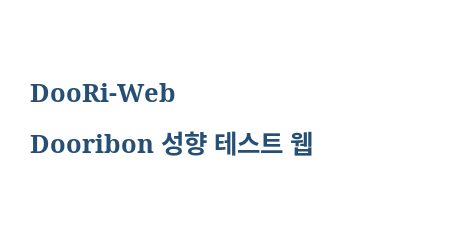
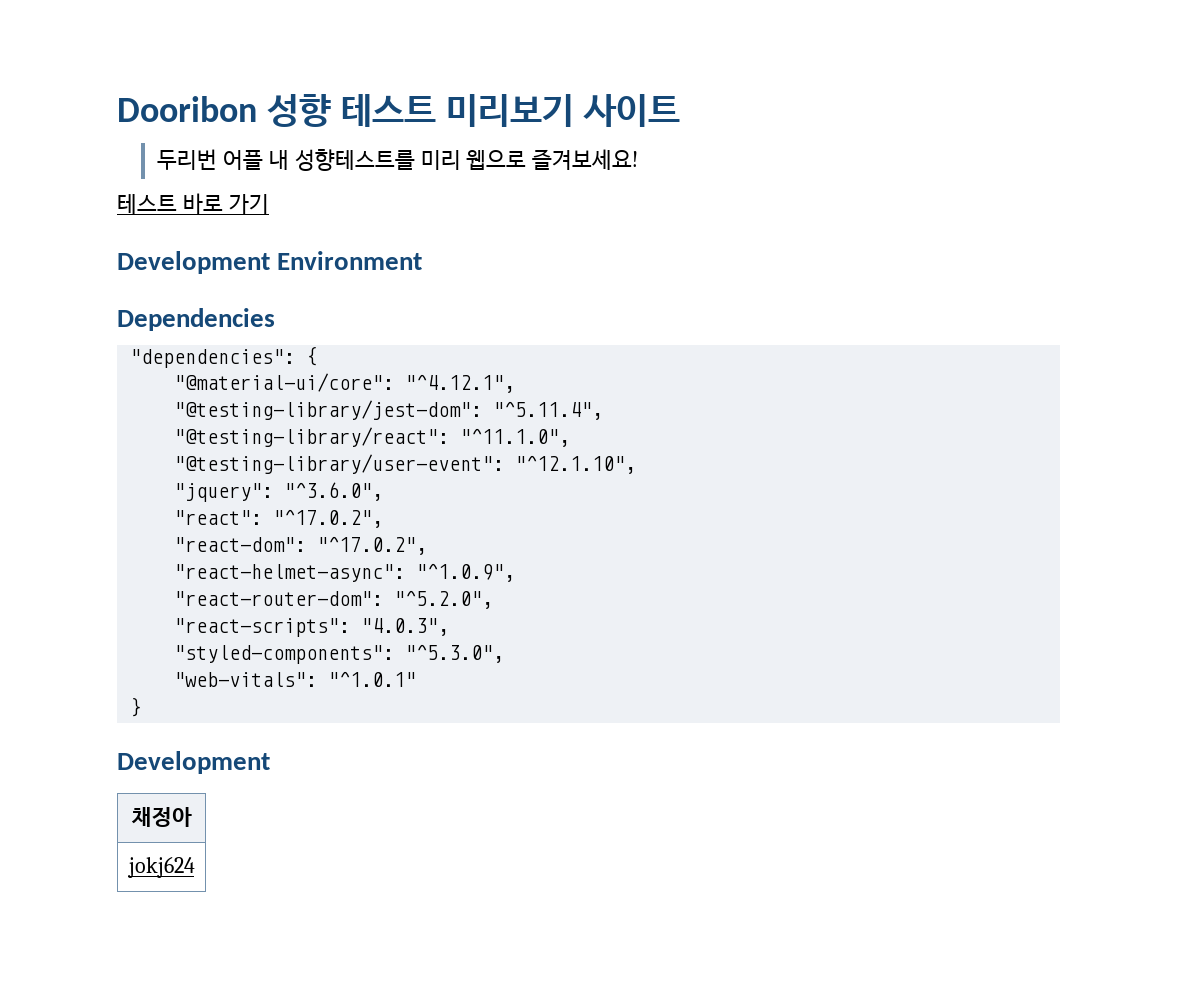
[30,83,176,102] DooRi-Web // -> (117, 109) none
[290,131,313,156] 웹 -> [446,94,680,127] [156,149,639,171] [117,193,269,214] [117,251,423,274] [117,308,275,331] [130,346,318,368] [174,373,516,393] [174,400,604,420] [174,427,571,447] [174,454,637,474] [174,482,384,502] [174,509,384,528] [174,536,428,555] [174,563,516,582] [174,590,494,609] [174,618,450,637] [174,644,505,664] [174,671,417,687] [130,697,142,717] [117,751,270,774] [130,807,192,827] [127,857,195,878] 미리보기 사이트 // 두리번 어플 내 성향테스트를 미리 웹으로 즐겨보세요! // 테스트 바로 가기 // Development Environment // Dependencies // "dependencies": { // "@material-ui/core": "^4.12.1", // "@testing-library/jest-dom": "^5.11.4", // "@testing-library/react": "^11.1.0", // "@testing-library/user-event": "^12.1.10", // "jquery": "^3.6.0", // "react": "^17.0.2", // "react-dom": "^17.0.2", // "react-helmet-async": "^1.0.9", // "react-router-dom": "^5.2.0", // "react-scripts": "4.0.3", // "styled-components": "^5.3.0", // "web-vitals": "^1.0.1" // } // Development // 채정아 // jokj624

